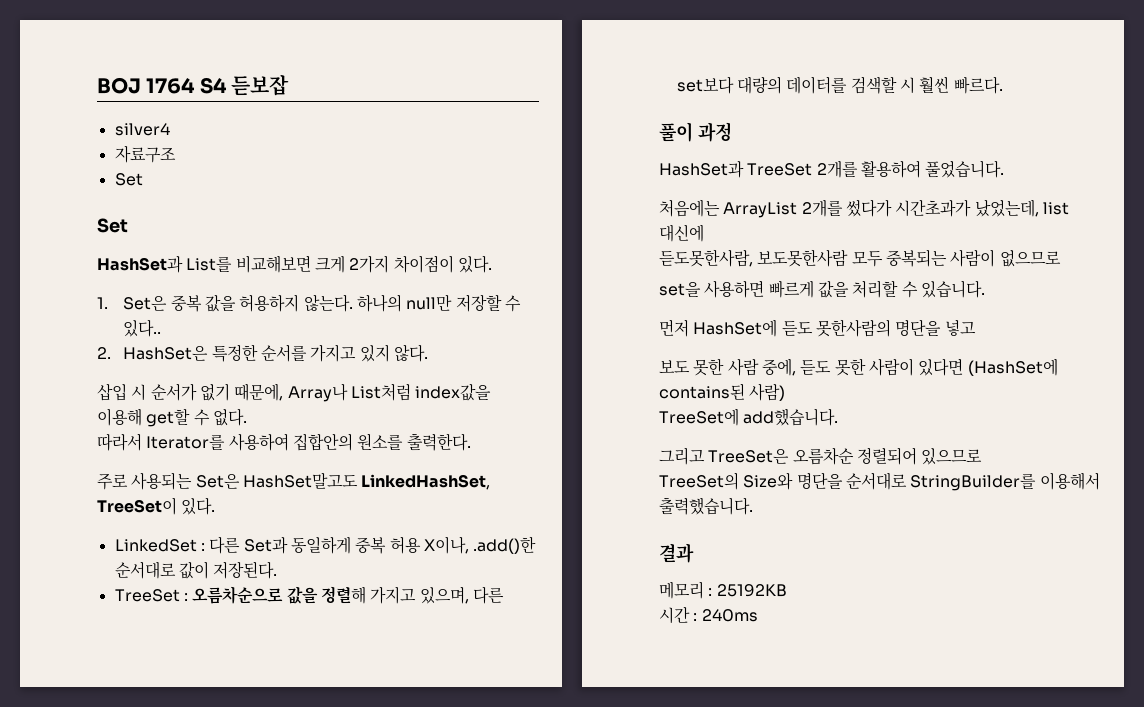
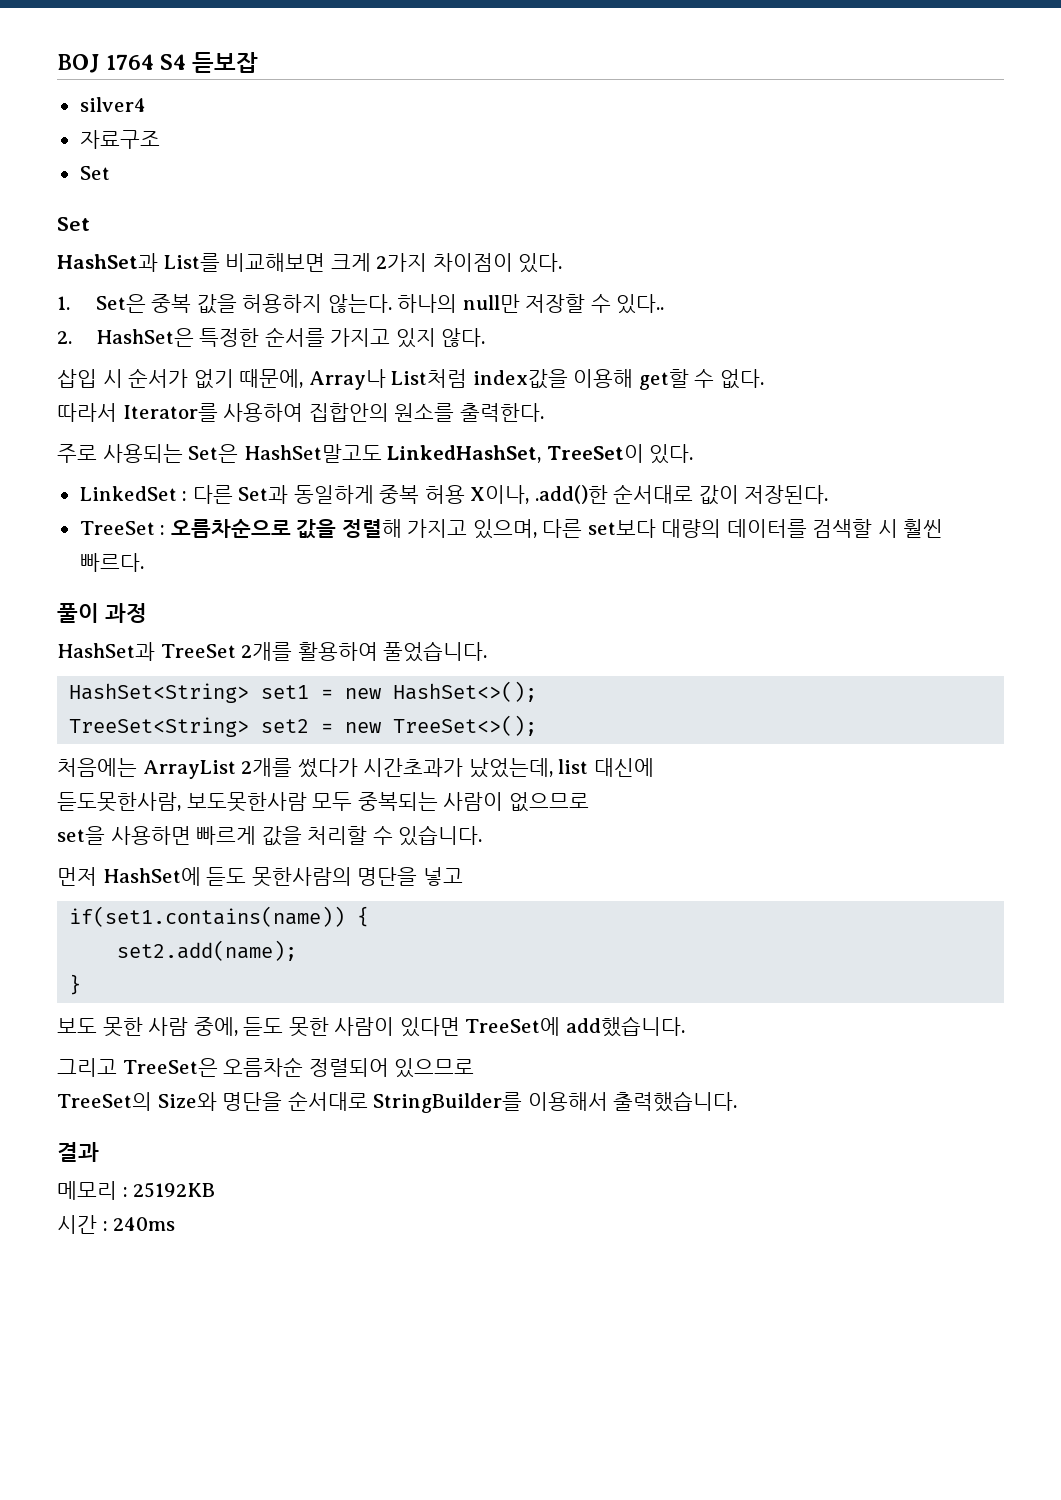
(1005, 169) none -> [69,681,538,703] [69,715,538,737] // HashSet<String> set1 = new HashSet<>(); // TreeSet<String> set2 = new TreeSet<>();
(976, 327) none -> [69,906,370,927] [117,940,298,961] [69,974,82,995] // if(set1.contains(name)) { // set2.add(name); // }
[967,358,1058,376] [659,383,786,401] (HashSet에 contains된 사람) // -> (460, 1027) none

